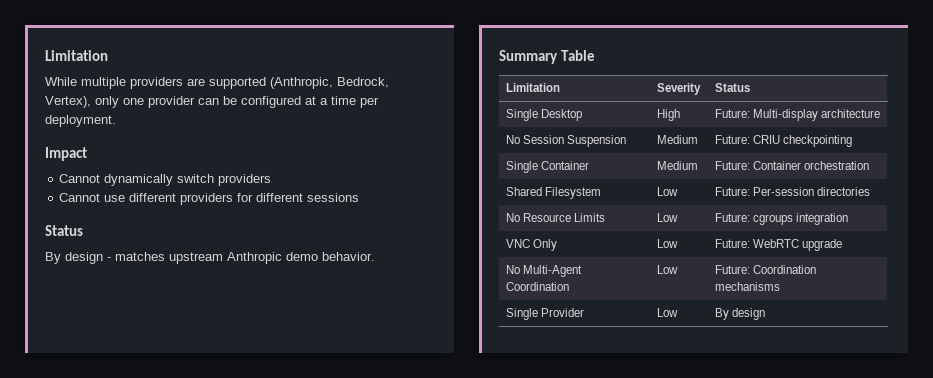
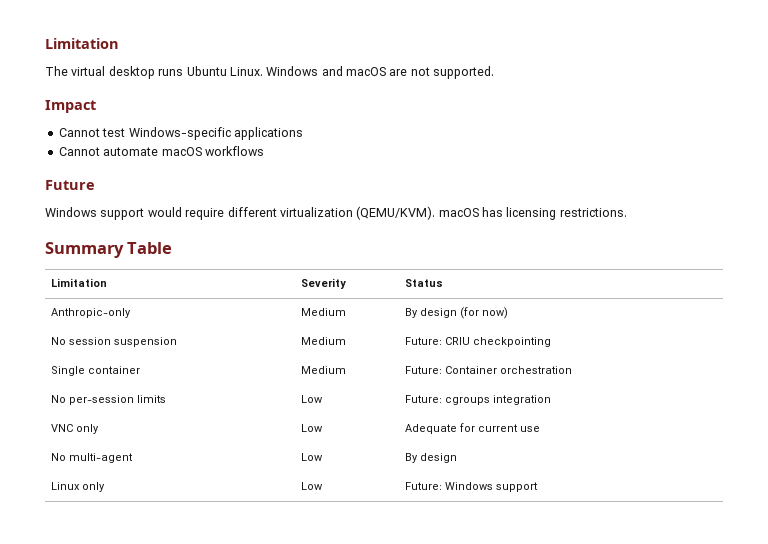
[45,77,389,89] [45,96,379,108] [45,115,116,127] [45,147,87,161] [59,174,272,186] [59,193,360,205] [45,225,83,236] [45,252,375,264] While multiple providers are supported (Anthropic, Bedrock, Vertex), only one provider can be configured at a time per deployment. // Impact // Cannot dynamically switch providers // Cannot use different providers for different sessions // Status // By design - matches upstream Anthropic demo behavior. -> [45,66,495,79] [45,100,96,113] [58,127,303,140] [58,146,264,156] [45,180,95,190] [45,206,627,220] The virtual desktop runs Ubuntu Linux. Windows and macOS are not supported. // Impact // Cannot test Windows-specific applications // Cannot automate macOS workflows // Future // Windows support would require different virtualization (QEMU/KVM). macOS has licensing restrictions.
[505,109,582,121] [656,109,680,121] [714,109,881,121] [505,135,627,147] Single Desktop | High | Future: Multi-display architecture // No Session Suspension -> [51,308,132,318] [301,308,347,316] [405,307,509,319] [51,337,178,347] Anthropic-only | Medium | By design (for now) // No session suspension
[540,161,589,170] Container -> [88,366,141,374] container
[505,187,601,199] [656,187,678,196] [714,187,871,196] [505,213,606,222] // Shared Filesystem | Low | Future: Per-session directories // No Resource Limits -> [51,395,167,405] // No per-session limits
[532,239,557,251] [656,239,678,248] [714,239,843,251] [505,265,582,277] [505,282,569,291] [656,265,678,274] [714,265,816,274] [714,282,780,291] [505,308,584,320] [656,308,678,317] [714,308,765,320] Only | Low | Future: WebRTC upgrade // No Multi-Agent Coordination | Low | Future: Coordination mechanisms // Single Provider | Low | By design -> [76,424,100,434] [301,424,324,432] [405,423,541,434] [51,453,134,463] [301,453,324,461] [405,453,458,463] [51,482,106,492] [301,482,324,490] [405,482,539,492] only | Low | Adequate for current use // No multi-agent | Low | By design // Linux only | Low | Future: Windows support

